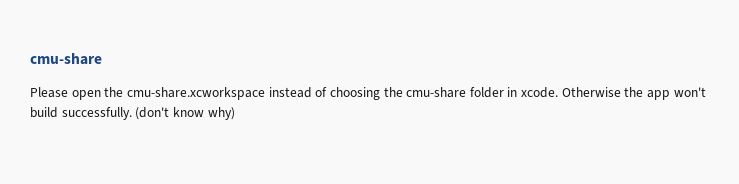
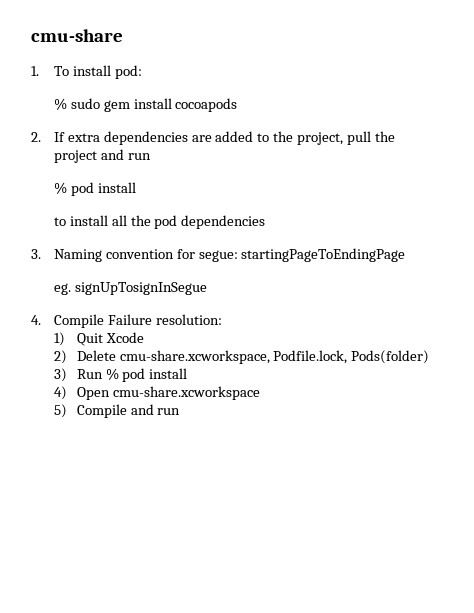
[30,87,706,100] [30,107,235,120] Please open the cmu-share.xcworkspace instead of choosing the cmu-share folder in xcode. Otherwise the app won't build successfully. (don't know why) -> [31,65,142,79] [53,98,238,112] [31,131,396,145] [53,149,151,163] [53,182,136,196] [53,215,266,229] [31,248,406,262] [53,282,207,295] [31,314,222,328] [53,332,144,346] [53,350,430,364] [53,368,188,382] [53,386,260,400] [53,404,181,418] 1. To install pod: // % sudo gem install cocoapods // 2. If extra dependencies are added to the project, pull the project and run // % pod install // to install all the pod dependencies // 3. Naming convention for segue: startingPageToEndingPage // eg. signUpTosignInSegue // 4. Compile Failure resolution: // 1) Quit Xcode // 2) Delete cmu-share.xcworkspace, Podfile.lock, Pods(folder) // 3) Run % pod install // 4) Open cmu-share.xcworkspace // 5) Compile and run

